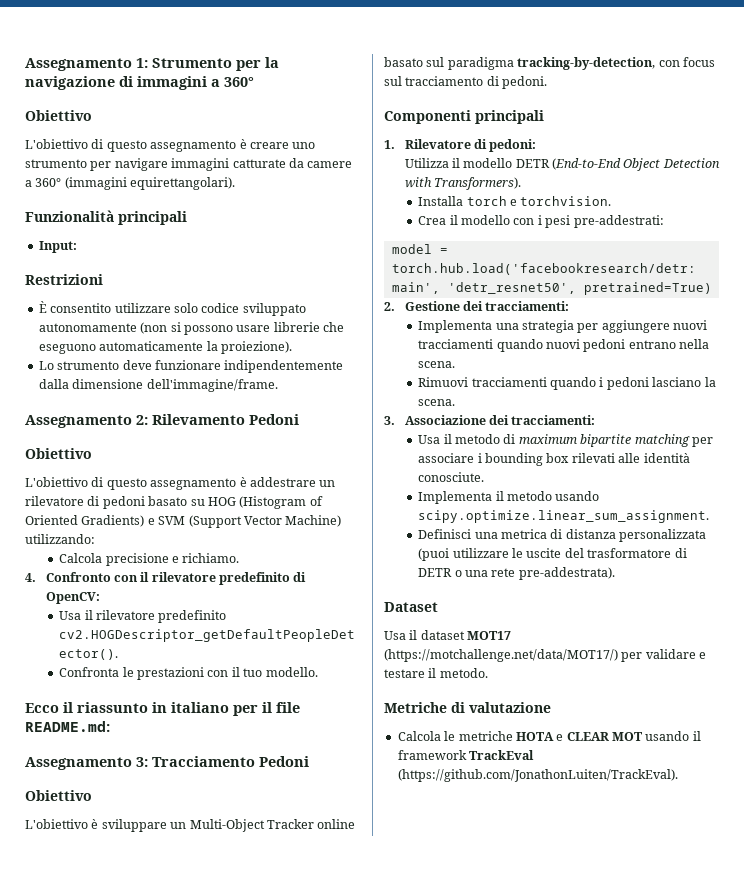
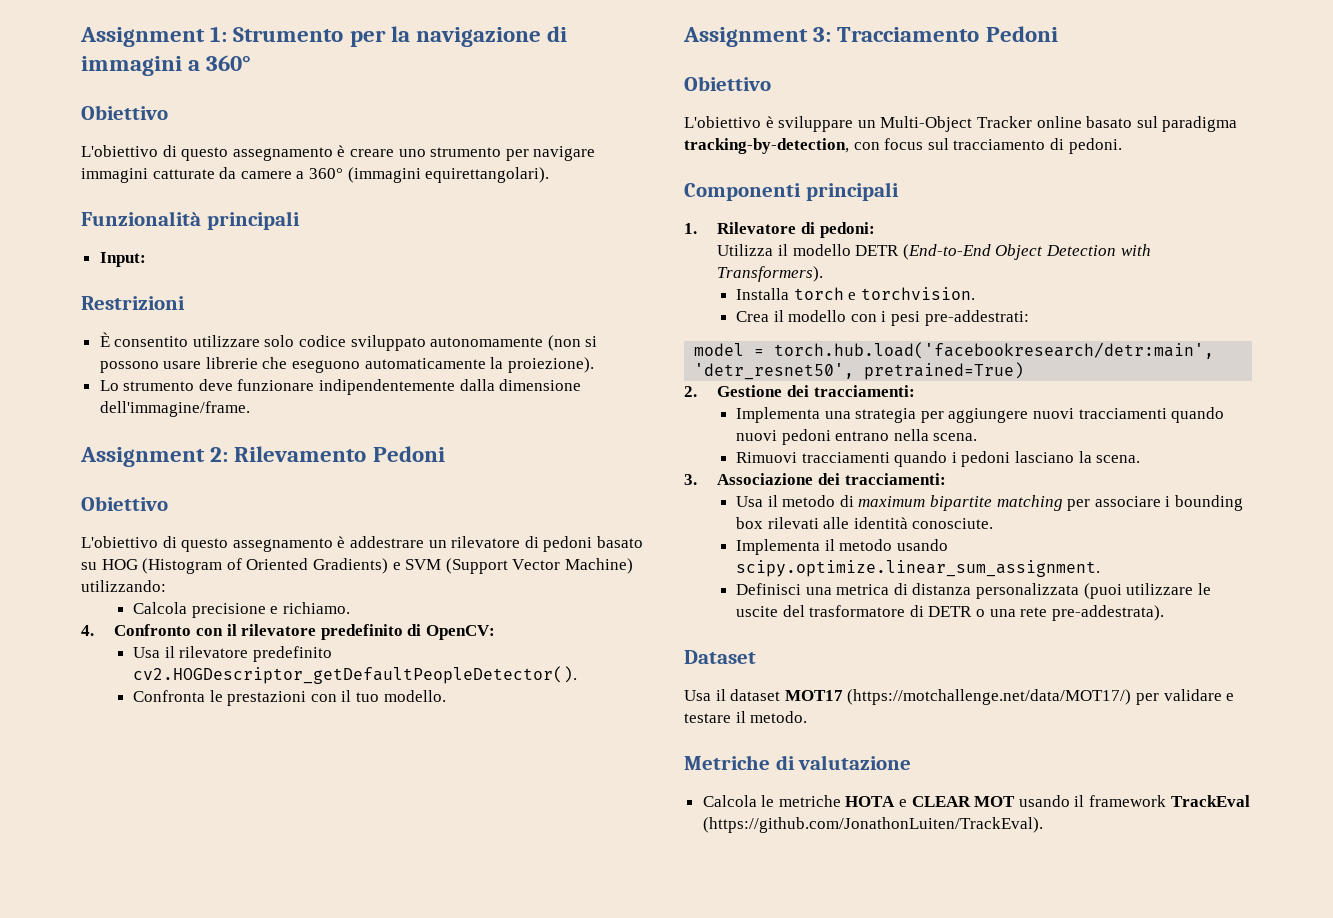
[25,58,132,71] Assegnamento -> [80,27,205,47] Assignment
[25,415,132,428] Assegnamento -> [80,447,205,467] Assignment
[25,702,300,716] [25,721,110,732] [25,757,132,770] Ecco il riassunto in italiano per il file README.md: // Assegnamento -> [683,27,808,47] Assignment

